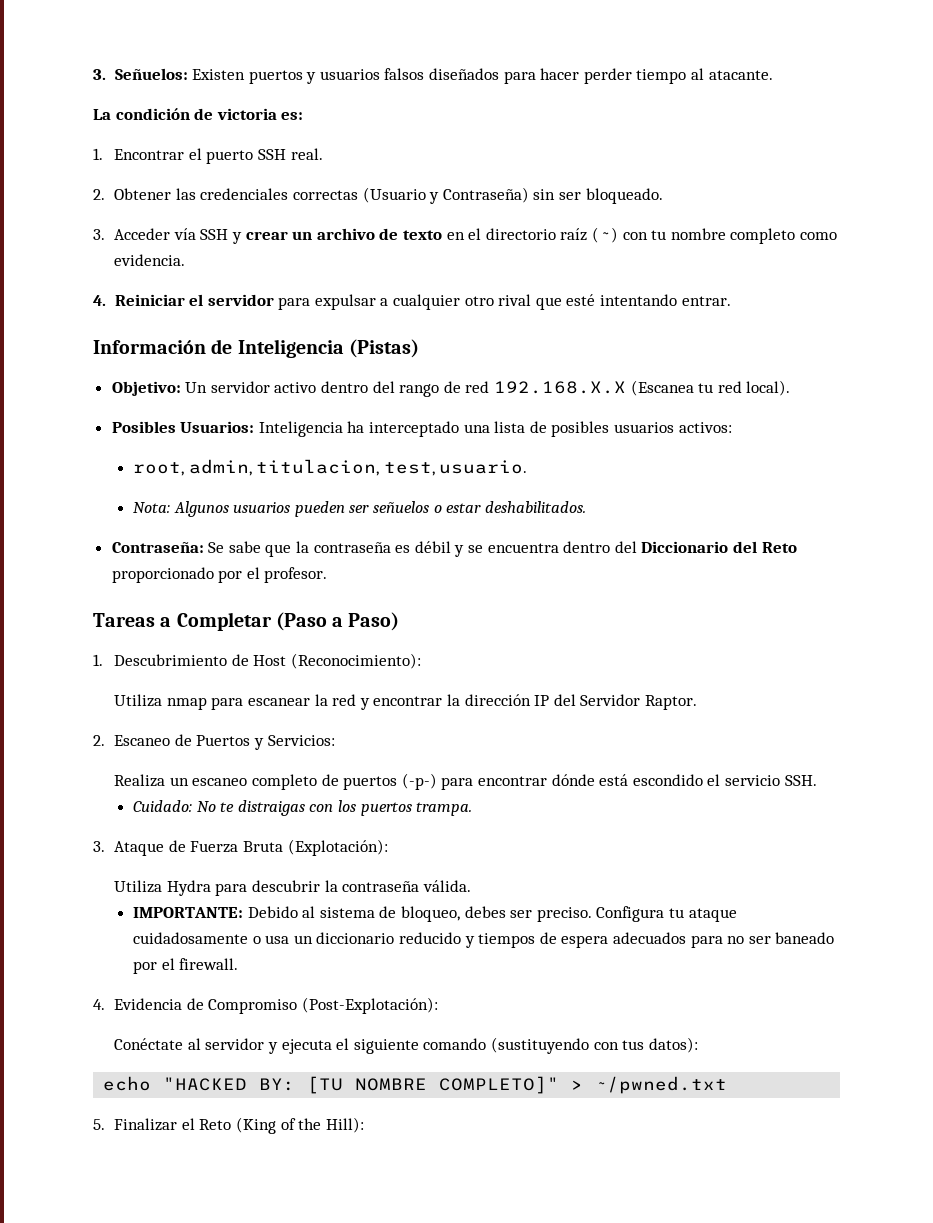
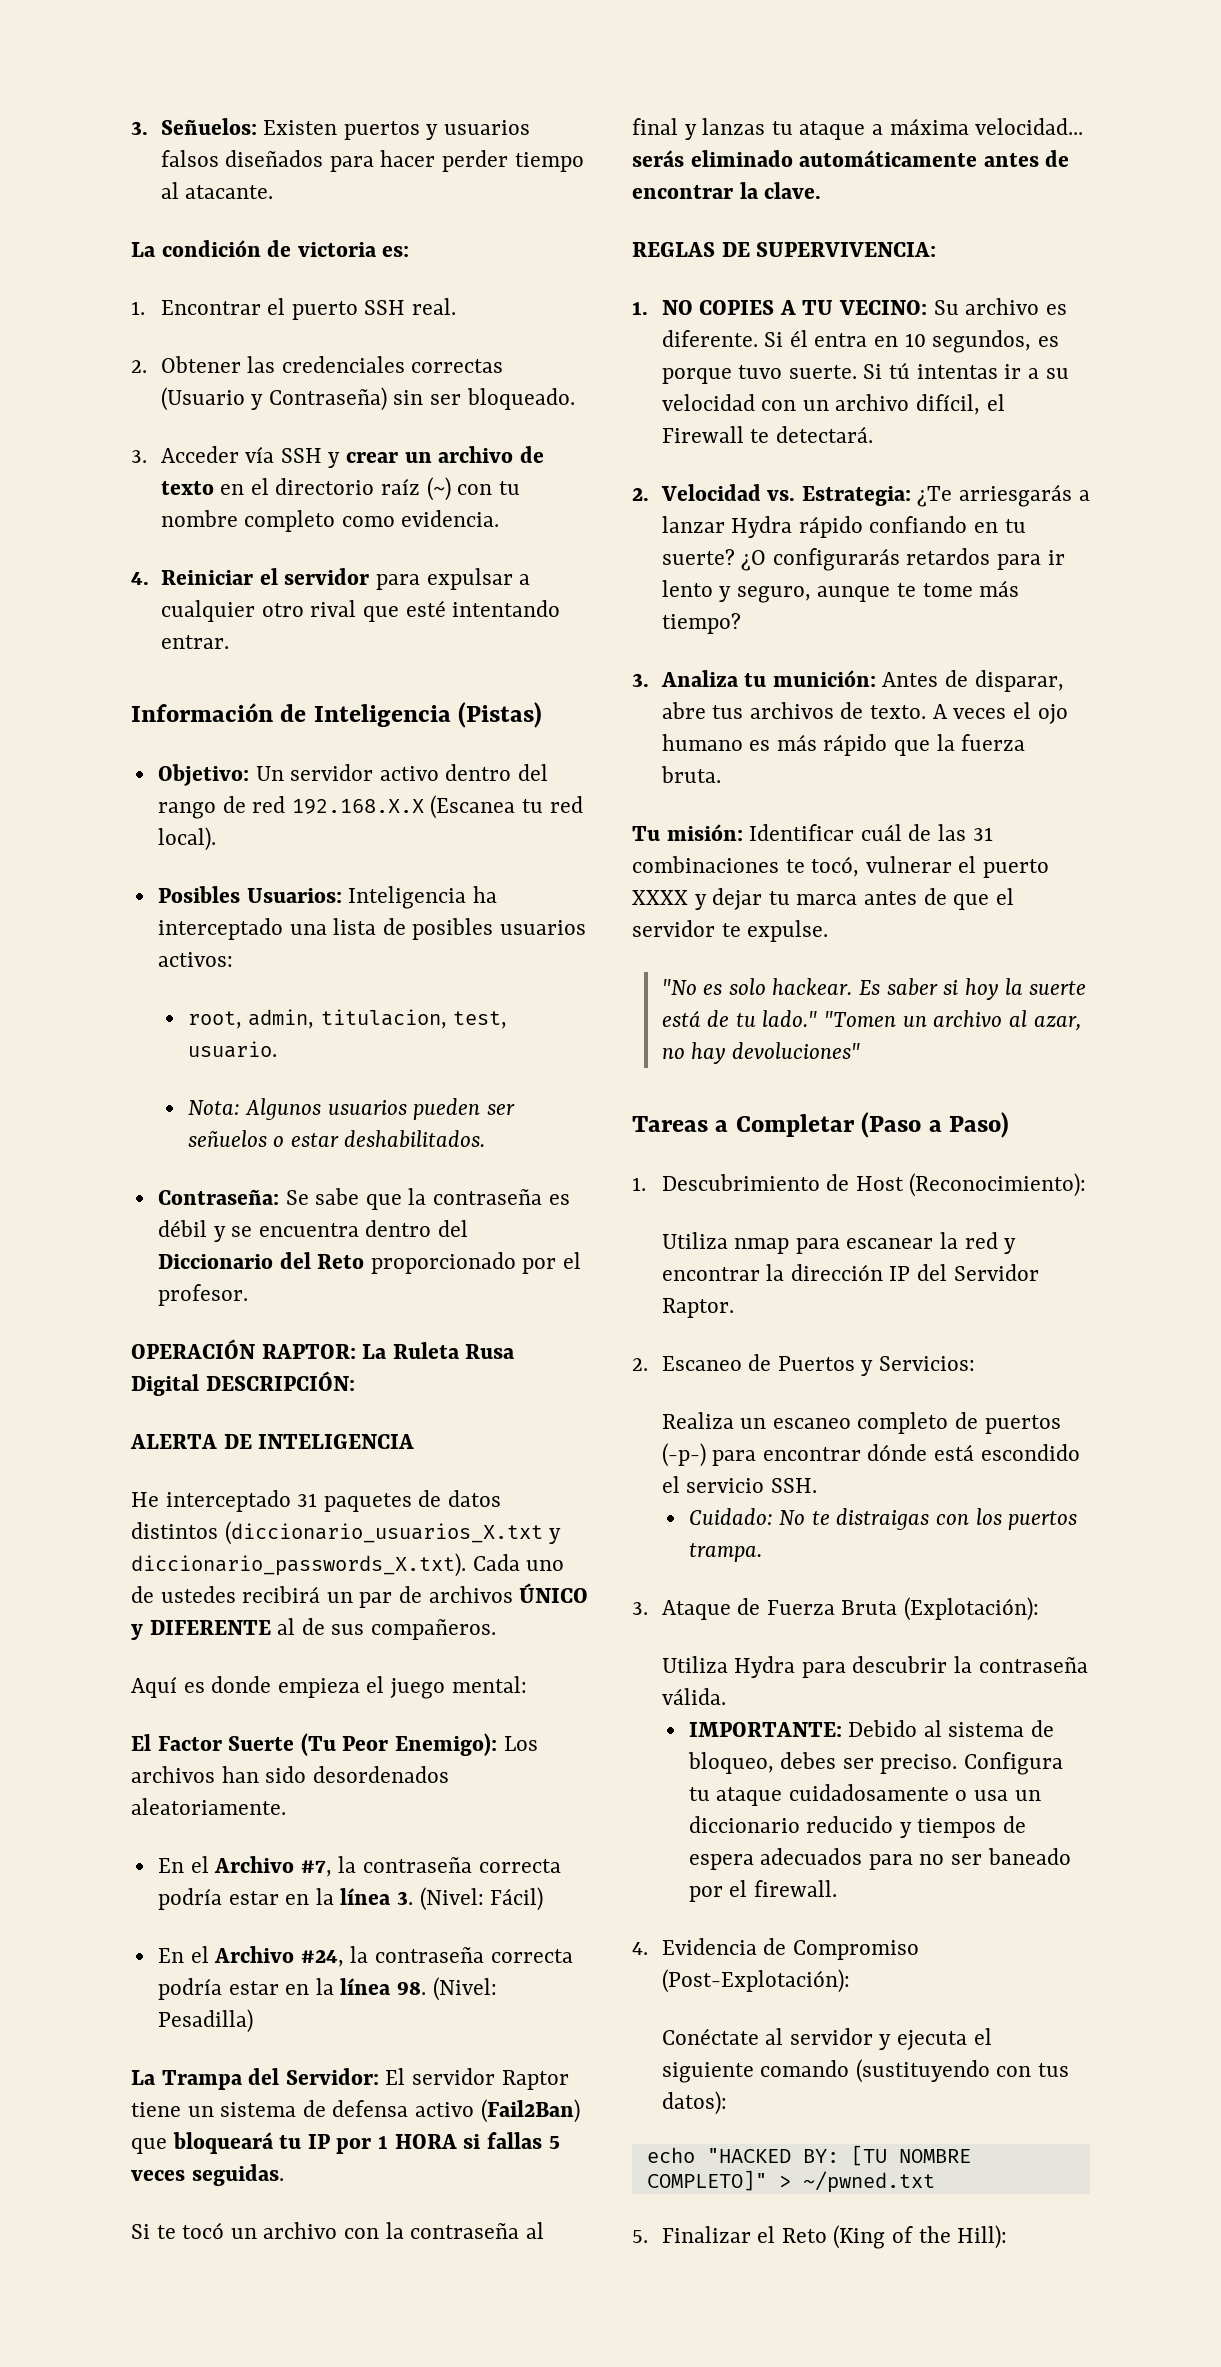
(328, 575) none -> [131,1339,516,1359] [131,1371,355,1396] [130,1434,415,1449] [131,1490,502,1512] [131,1521,562,1545] [131,1553,565,1577] [131,1583,589,1608] [131,1618,497,1640] [131,1676,527,1699] [131,1733,538,1756] [131,1766,449,1783] [131,1798,286,1815] [157,1856,561,1877] [157,1887,544,1911] [157,1946,573,1967] [157,1977,497,2001] [157,2009,253,2033] [131,2068,569,2090] [131,2099,580,2123] [131,2132,560,2154] [131,2164,284,2186] [131,2222,544,2239] [632,118,1084,140] [632,150,1070,167] [632,182,822,199] [632,242,937,257] [632,298,1067,315] [661,330,1059,353] [661,362,1069,384] [661,394,1005,415] [661,426,873,443] [632,484,1090,507] [661,516,1026,538] [661,548,1065,571] [661,580,1020,603] [661,613,741,634] [632,670,1064,692] [661,702,1068,724] [661,734,1026,756] [660,766,721,783] [632,824,993,841] [632,856,1050,878] [632,888,1014,910] [632,920,829,942] [661,978,1087,1000] [661,1010,1082,1031] [661,1042,860,1064] // OPERACIÓN RAPTOR: La Ruleta Rusa Digital DESCRIPCIÓN: // ALERTA DE INTELIGENCIA // He interceptado 31 paquetes de datos distintos (diccionario_usuarios_X.txt y diccionario_passwords_X.txt). Cada uno de ustedes recibirá un par de archivos ÚNICO y DIFERENTE al de sus compañeros. // Aquí es donde empieza el juego mental: // El Factor Suerte (Tu Peor Enemigo): Los archivos han sido desordenados aleatoriamente. // En el Archivo #7, la contraseña correcta podría estar en la línea 3. (Nivel: Fácil) // En el Archivo #24, la contraseña correcta podría estar en la línea 98. (Nivel: Pesadilla) // La Trampa del Servidor: El servidor Raptor tiene un sistema de defensa activo (Fail2Ban) que bloqueará tu IP por 1 HORA si fallas 5 veces seguidas. // Si te tocó un archivo con la contraseña al final y lanzas tu ataque a máxima velocidad... serás eliminado automáticamente antes de encontrar la clave. // REGLAS DE SUPERVIVENCIA: // 1. NO COPIES A TU VECINO: Su archivo es diferente. Si él entra en 10 segundos, es porque tuvo suerte. Si tú intentas ir a su velocidad con un archivo difícil, el Firewall te detectará. // 2. Velocidad vs. Estrategia: ¿Te arriesgarás a lanzar Hydra rápido confiando en tu suerte? ¿O configurarás retardos para ir lento y seguro, aunque te tome más tiempo? // 3. Analiza tu munición: Antes de disparar, abre tus archivos de texto. A veces el ojo humano es más rápido que la fuerza bruta. // Tu misión: Identificar cuál de las 31 combinaciones te tocó, vulnerar el puerto XXXX y dejar tu marca antes de que el servidor te expulse. // "No es solo hackear. Es saber si hoy la suerte está de tu lado." "Tomen un archivo al azar, no hay devoluciones"

